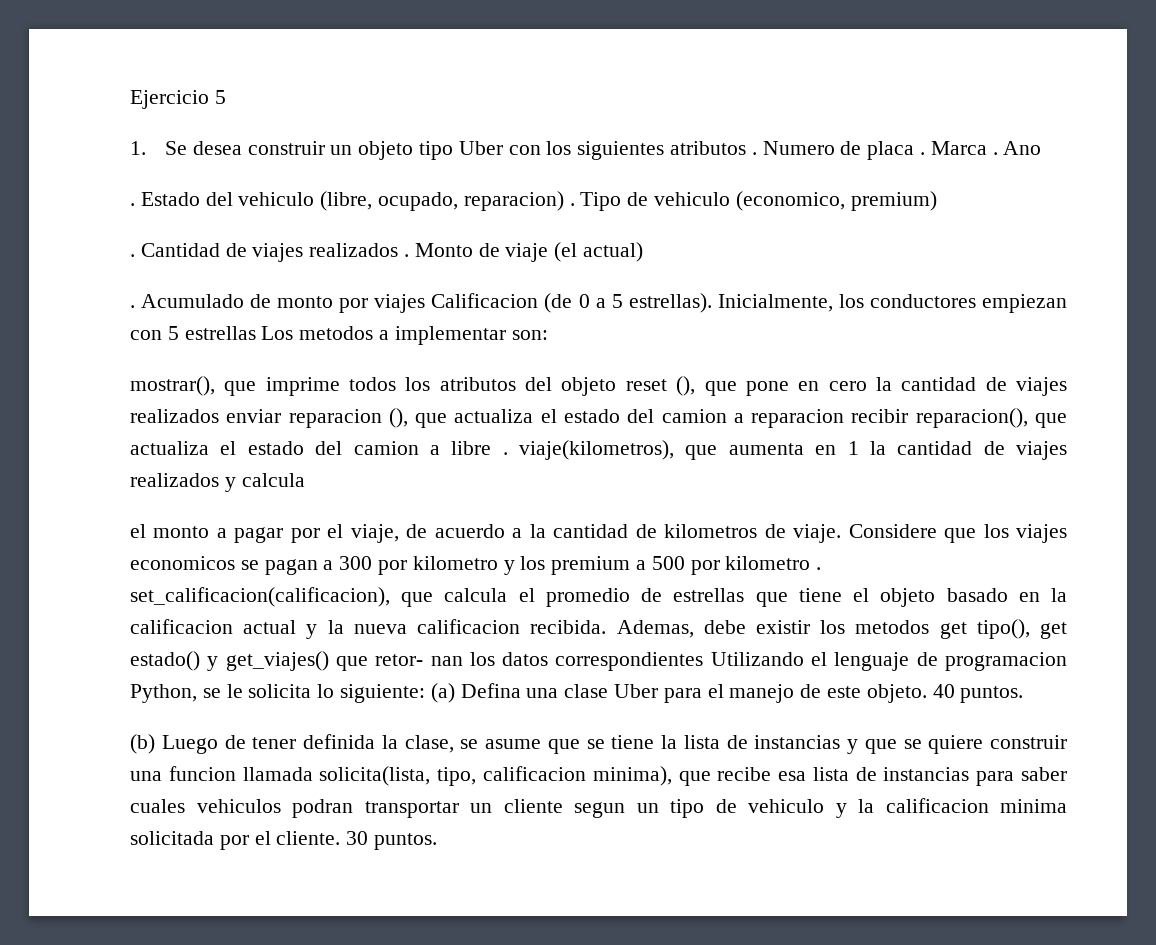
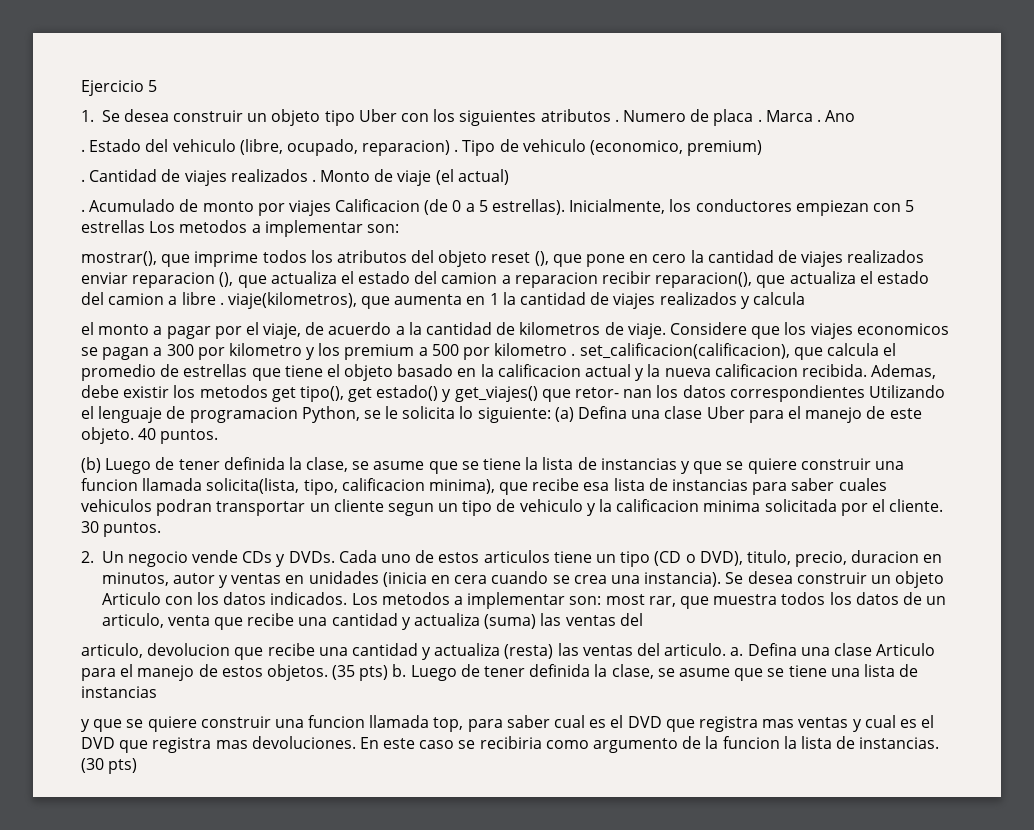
(438, 841) none -> [81,550,943,567] [101,571,945,588] [101,592,947,609] [101,613,643,630] [81,643,936,660] [81,664,919,681] [81,686,157,698] [81,715,935,732] [81,736,940,753] [81,758,138,774] // 2. Un negocio vende CDs y DVDs. Cada uno de estos articulos tiene un tipo (CD o DVD), titulo, precio, duracion en minutos, autor y ventas en unidades (inicia en cera cuando se crea una instancia). Se desea construir un objeto Articulo con los datos indicados. Los metodos a implementar son: most rar, que muestra todos los datos de un articulo, venta que recibe una cantidad y actualiza (suma) las ventas del // articulo, devolucion que recibe una cantidad y actualiza (resta) las ventas del articulo. a. Defina una clase Articulo para el manejo de estos objetos. (35 pts) b. Luego de tener definida la clase, se asume que se tiene una lista de instancias // y que se quiere construir una funcion llamada top, para saber cual es el DVD que registra mas ventas y cual es el DVD que registra mas devoluciones. En este caso se recibiria como argumento de la funcion la lista de instancias. (30 pts)

